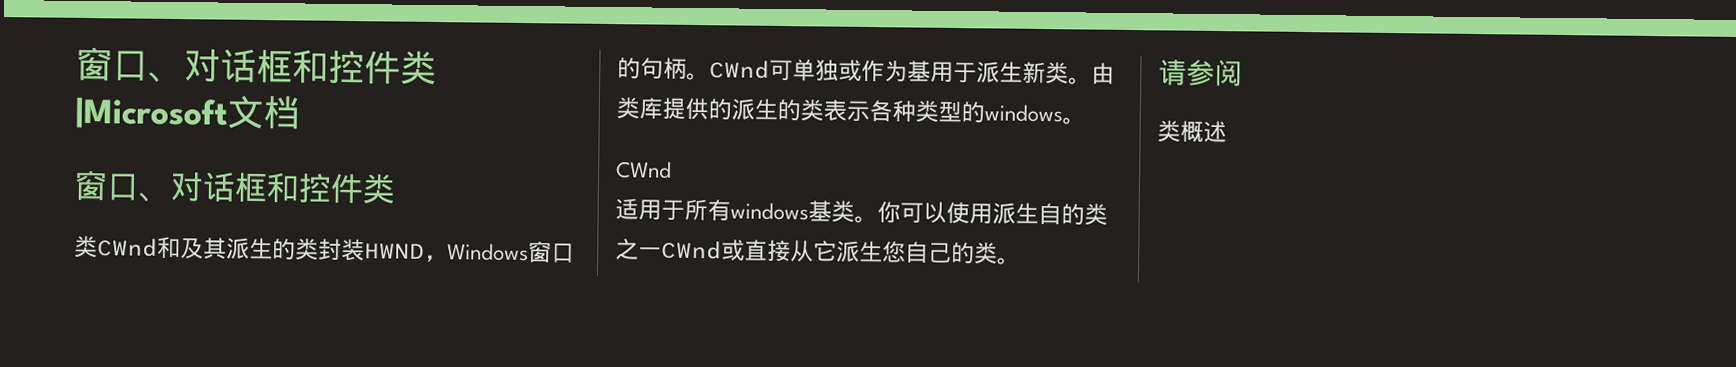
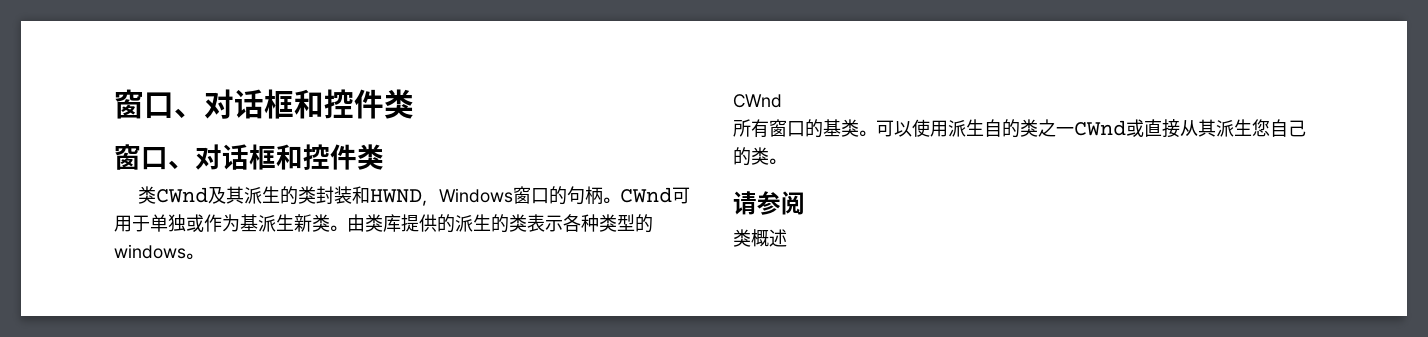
[76,46,437,86] [75,95,300,130] 窗口、对话框和控件类|Microsoft文档 -> [114,89,414,119] 窗口、对话框和控件类
[157,236,181,260] 和 -> (208, 195) none
(365, 250) none -> [351,186,370,204] 和
(793, 70) none -> [114,215,150,232] 用于
[930,61,977,84] 用于 -> (258, 223) none
[615,198,901,224] 适用于所有windows基类。你 -> [733,119,876,138] 所有窗口的基类。
[813,240,837,262] 它 -> [1198,119,1216,137] 其

